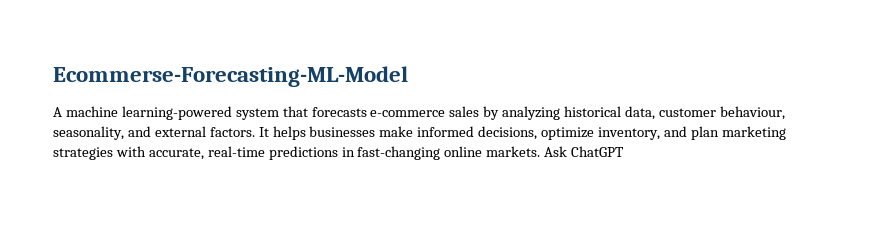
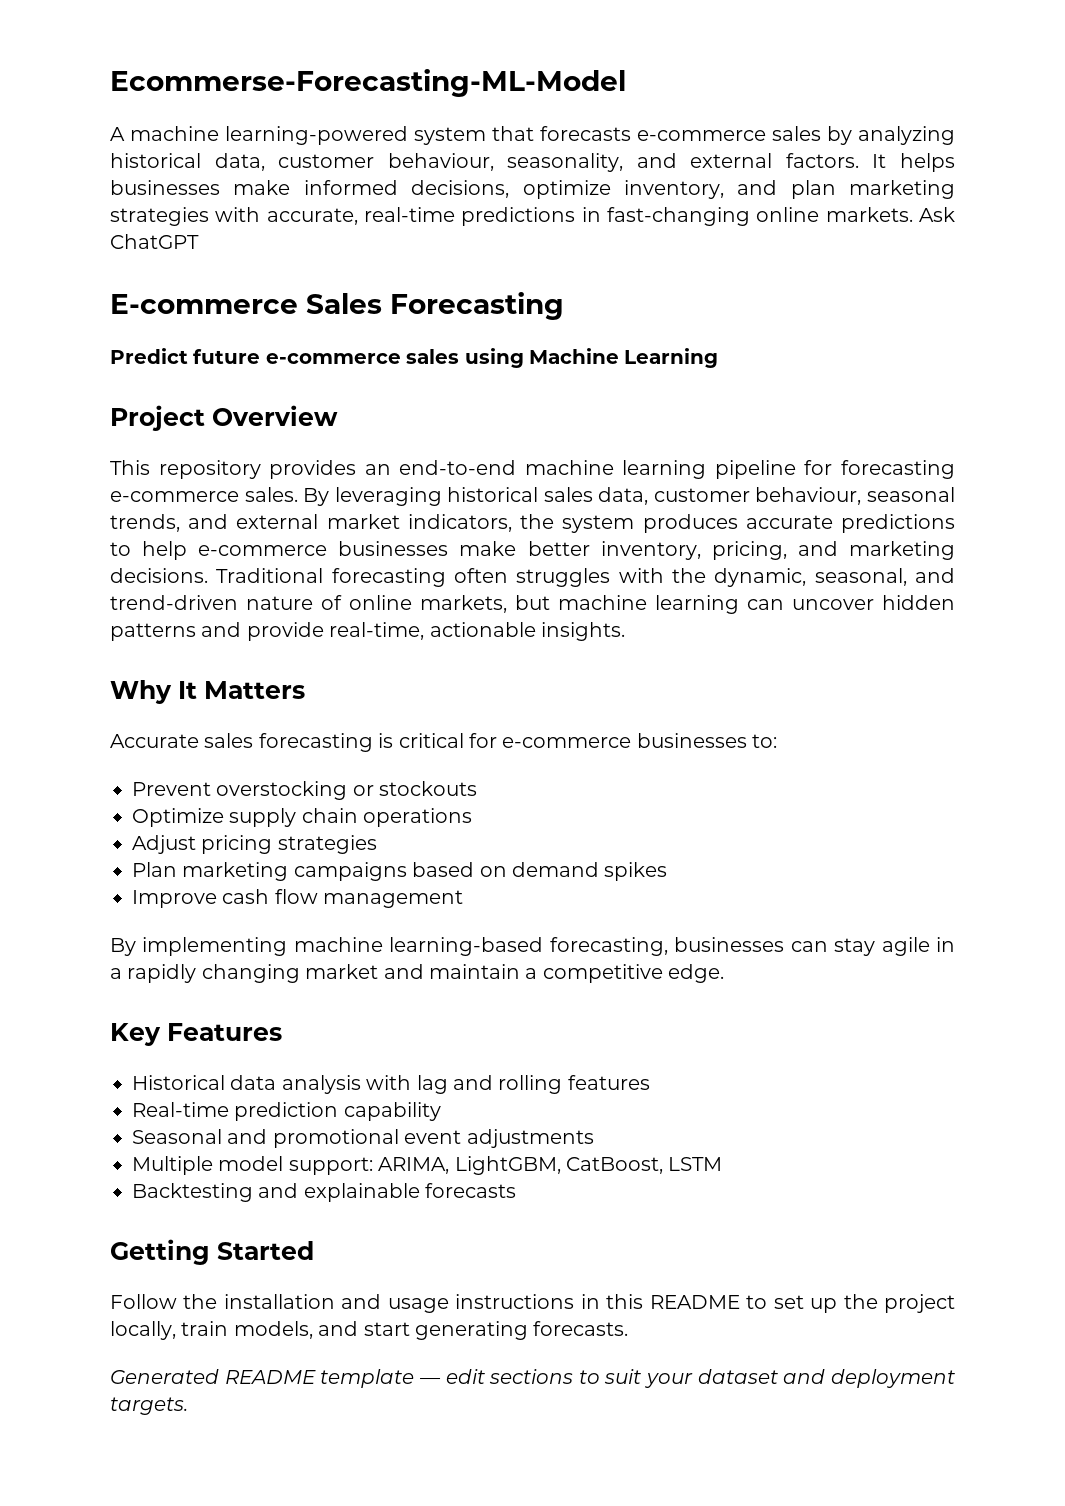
(625, 151) none -> [110,292,564,320] [110,348,719,368] [110,405,338,431] [110,460,955,479] [110,487,955,506] [110,514,955,533] [110,541,955,560] [110,568,955,587] [110,595,955,614] [110,622,625,641] [110,680,305,704] [110,733,778,752] [132,781,478,800] [132,808,473,827] [132,835,377,854] [132,862,668,881] [132,889,464,908] [110,937,956,956] [110,964,725,983] [110,1023,282,1046] [132,1075,650,1094] [132,1102,441,1121] [132,1129,594,1148] [132,1156,723,1175] [132,1183,517,1202] [110,1239,314,1265] [110,1294,955,1313] [110,1321,629,1340] [110,1369,955,1388] [110,1397,188,1415] // E-commerce Sales Forecasting // Predict future e-commerce sales using Machine Learning // Project Overview // This repository provides an end-to-end machine learning pipeline for forecasting e-commerce sales. By leveraging historical sales data, customer behaviour, seasonal trends, and external market indicators, the system produces accurate predictions to help e-commerce businesses make better inventory, pricing, and marketing decisions. Traditional forecasting often struggles with the dynamic, seasonal, and trend-driven nature of online markets, but machine learning can uncover hidden patterns and provide real-time, actionable insights. // Why It Matters // Accurate sales forecasting is critical for e-commerce businesses to: // Prevent overstocking or stockouts // Optimize supply chain operations // Adjust pricing strategies // Plan marketing campaigns based on demand spikes // Improve cash flow management // By implementing machine learning-based forecasting, businesses can stay agile in a rapidly changing market and maintain a competitive edge. // Key Features // Historical data analysis with lag and rolling features // Real-time prediction capability // Seasonal and promotional event adjustments // Multiple model support: ARIMA, LightGBM, CatBoost, LSTM // Backtesting and explainable forecasts // Getting Started // Follow the installation and usage instructions in this README to set up the project locally, train models, and start generating forecasts. // Generated README template — edit sections to suit your dataset and deployment targets.

